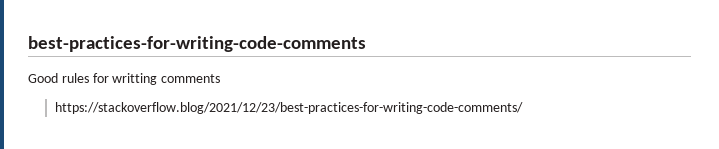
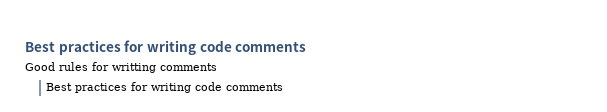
[28,36,366,52] best-practices-for-writing-code-comments -> [25,40,307,55] Best practices for writing code comments
[54,102,523,114] https://stackoverflow.blog/2021/12/23/best-practices-for-writing-code-comments/ -> [46,82,284,93] Best practices for writing code comments

